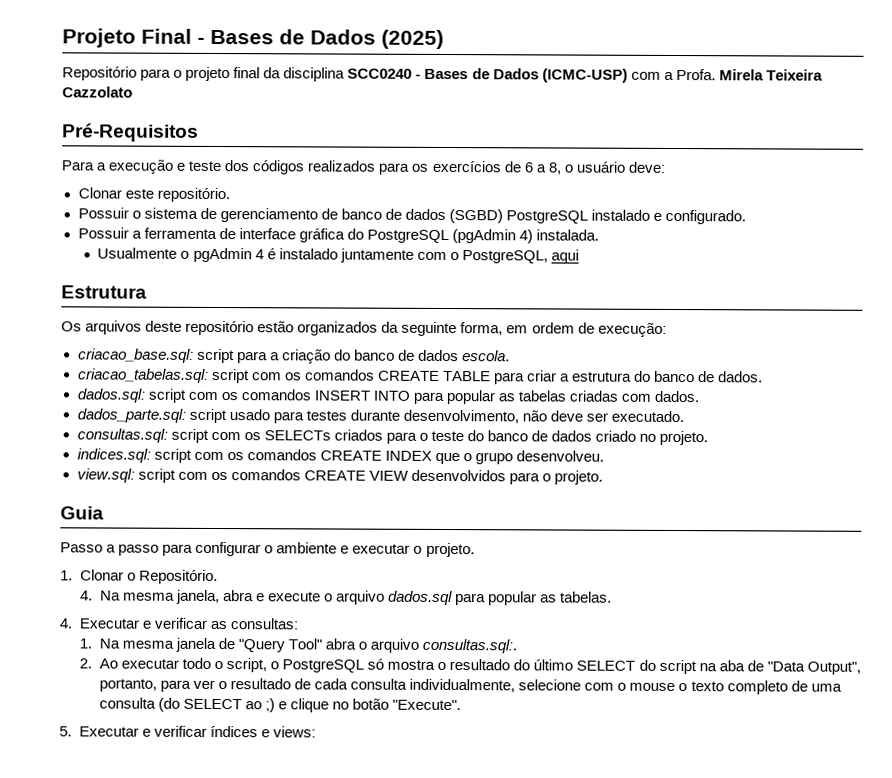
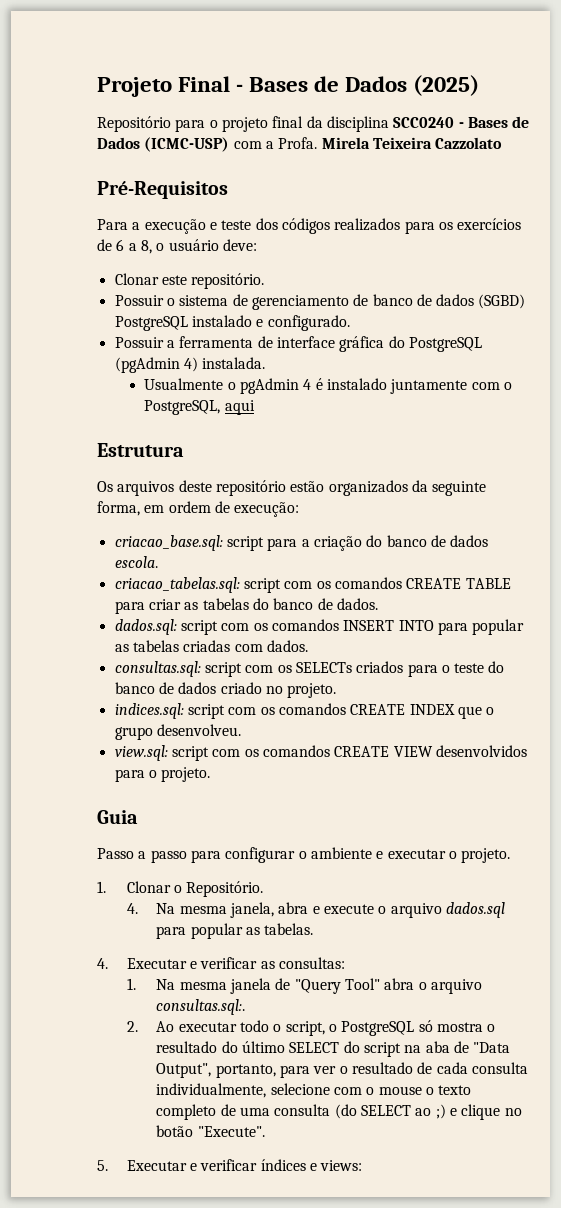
[559,371,633,382] a estrutura -> [184,598,249,610] as tabelas
[76,408,684,424] // dados_parte.sql: script usado para testes durante desenvolvimento, não deve ser executado. -> (308, 646) none

